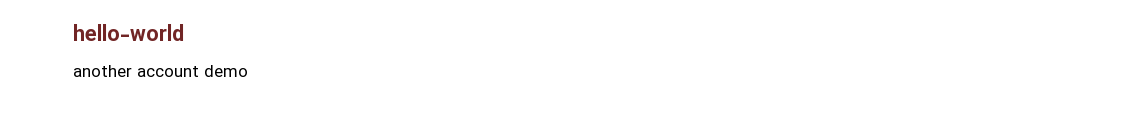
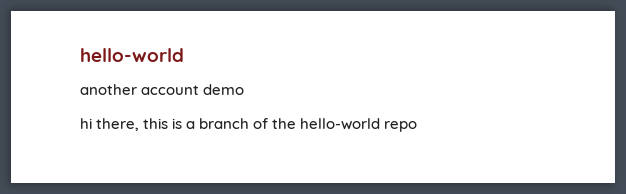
(248, 71) none -> [80,118,418,132] // hi there, this is a branch of the hello-world repo

